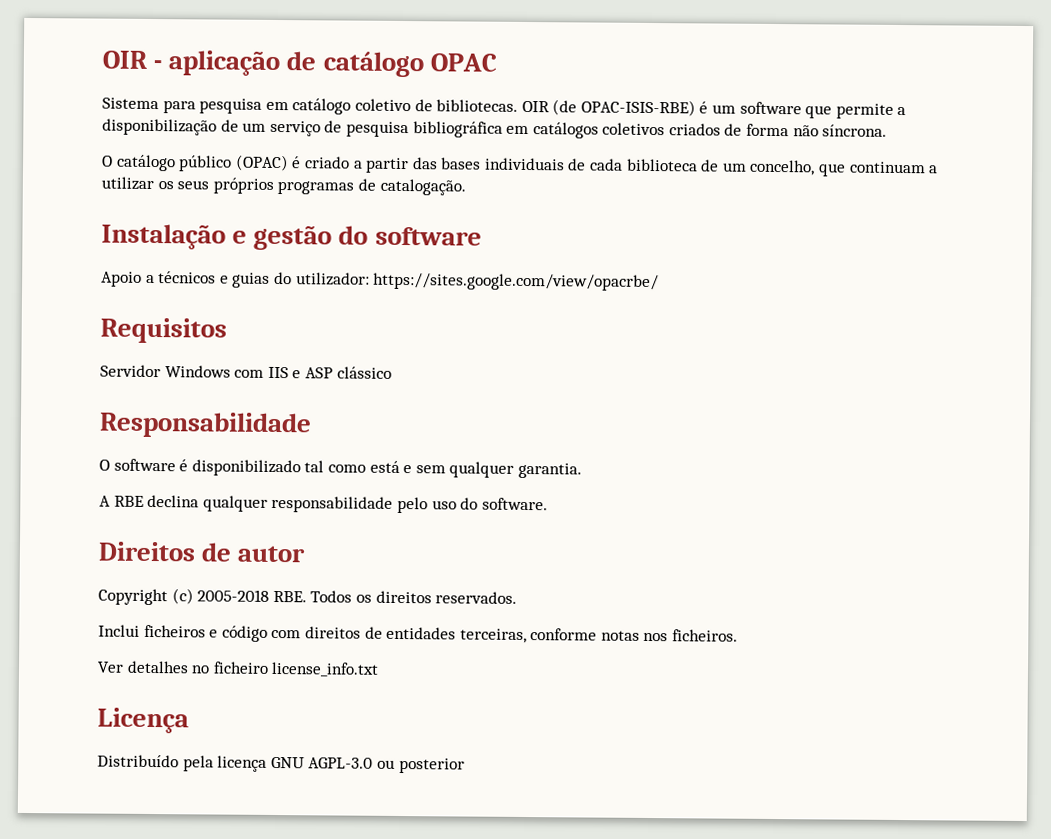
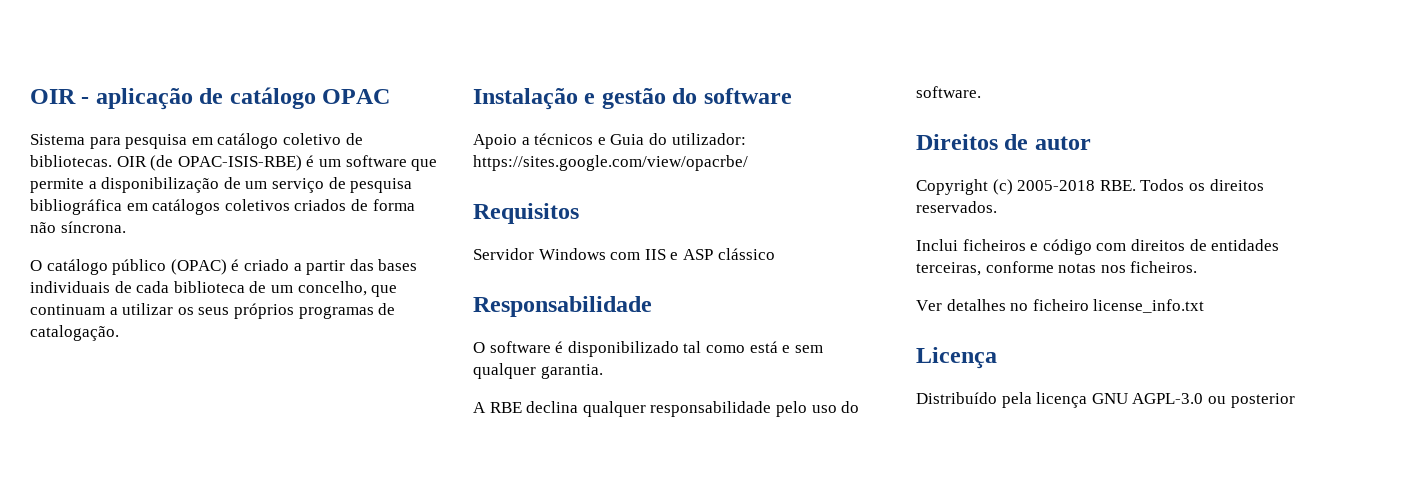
[232,272,271,288] guias -> [610,134,645,145] Guia

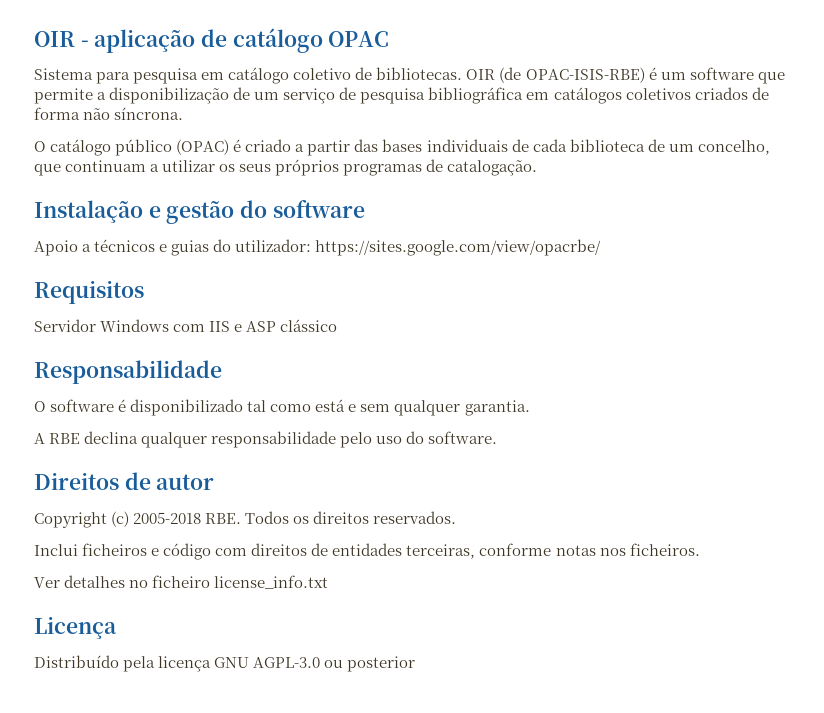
[610,134,645,145] Guia -> [171,240,210,256] guias

